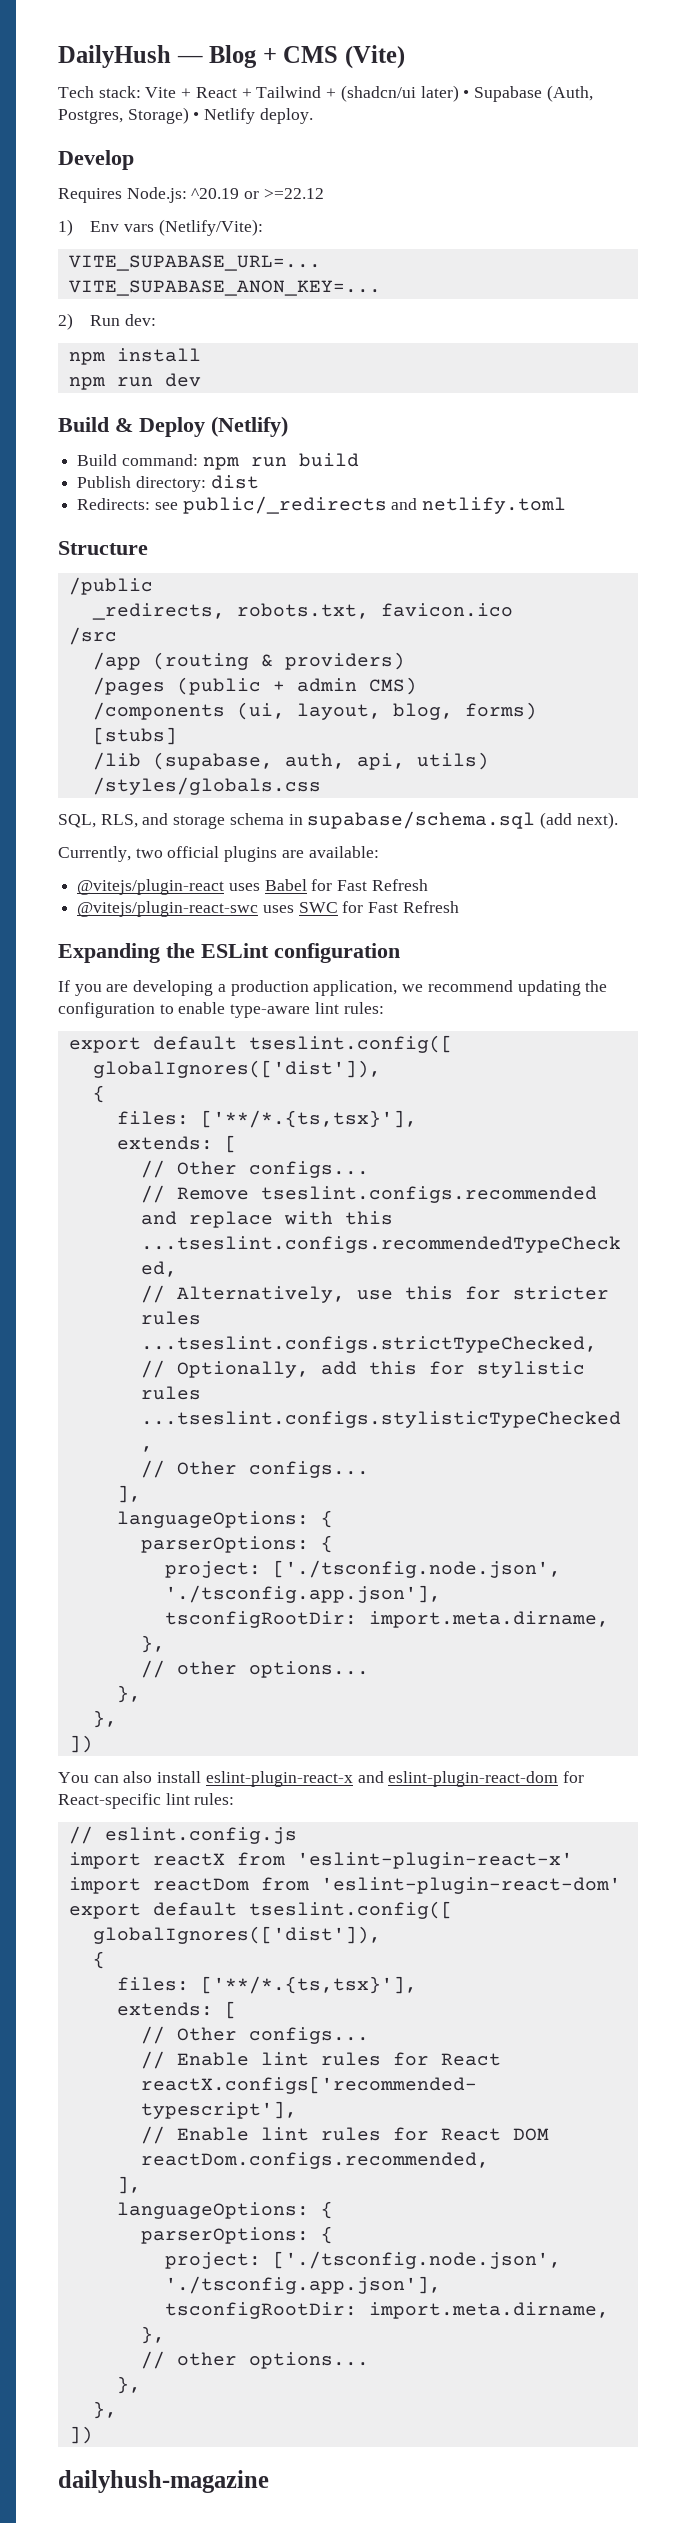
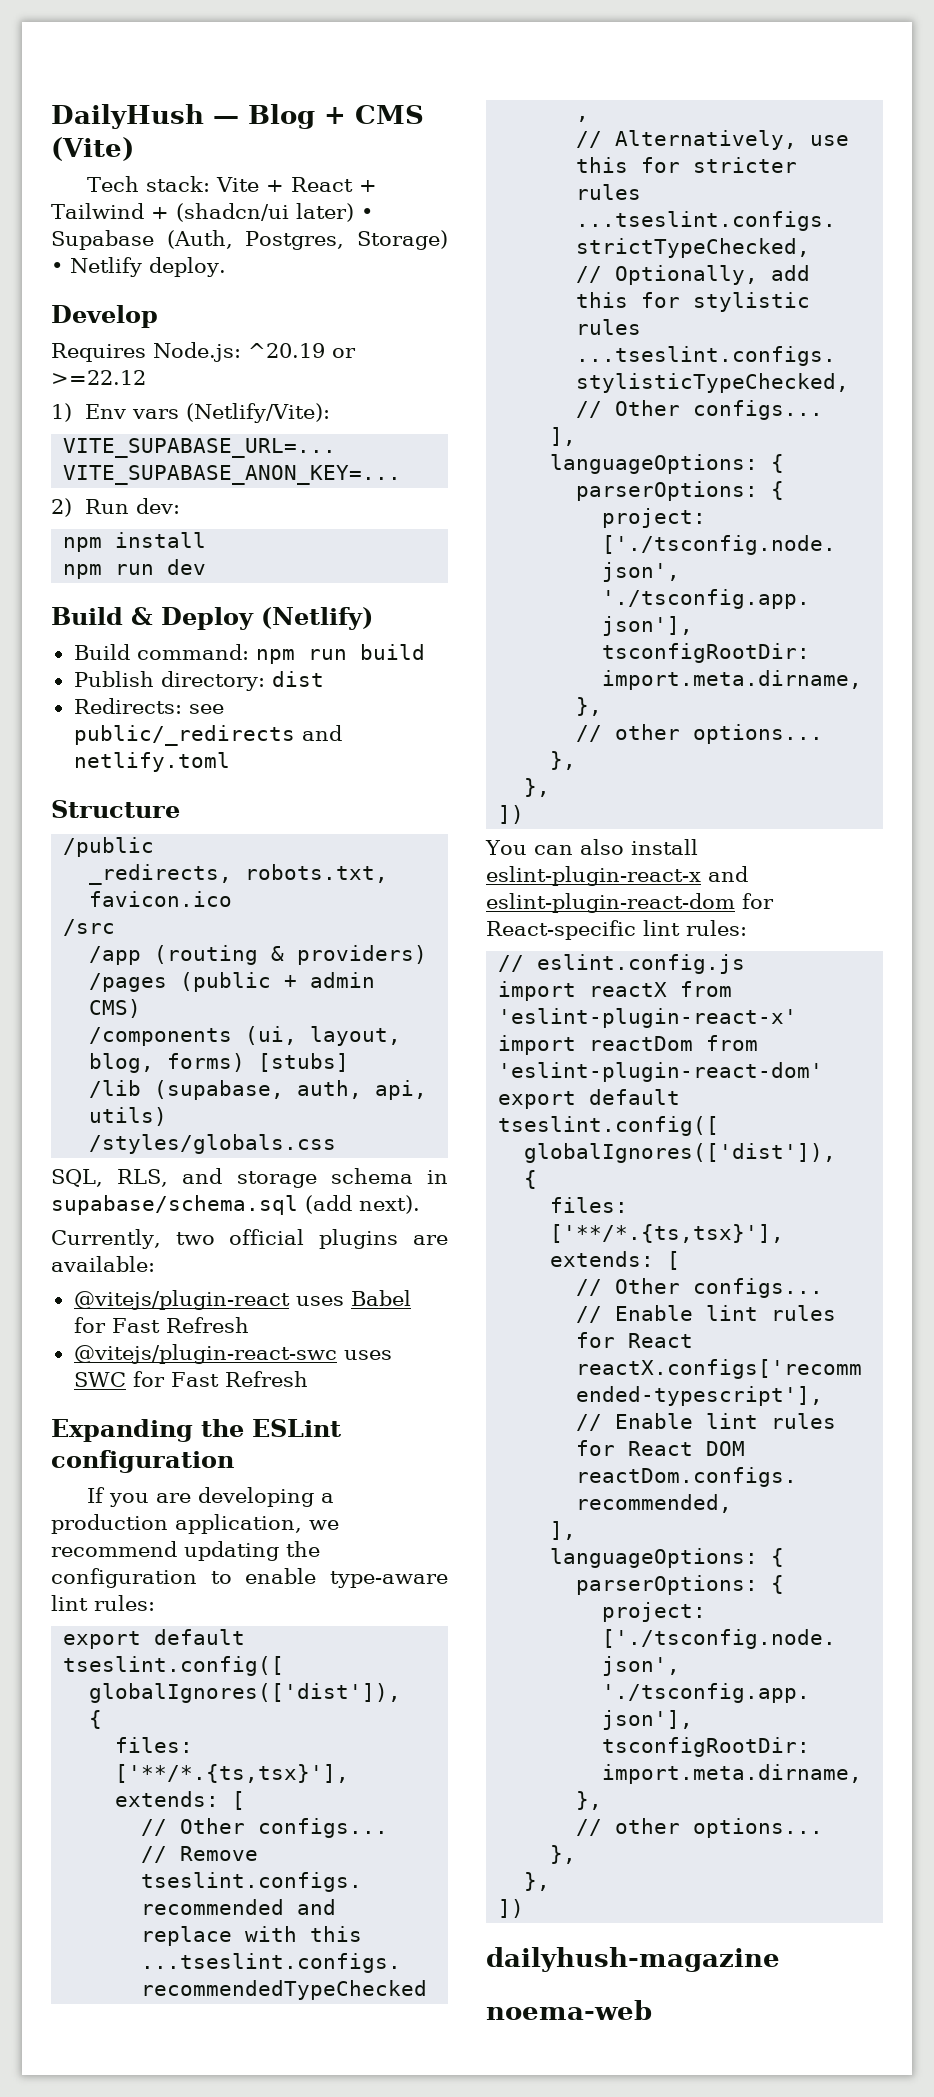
(269, 2481) none -> [486,2000,652,2020] // noema-web

